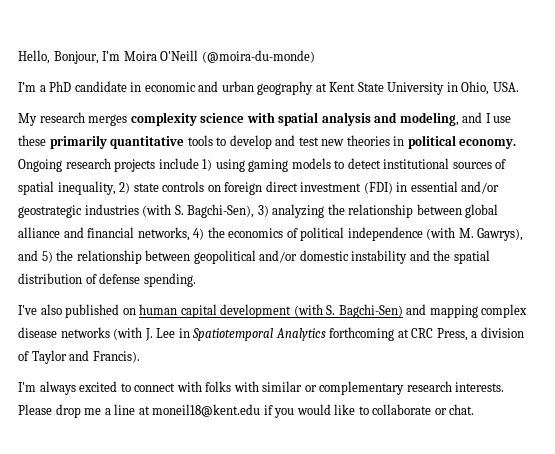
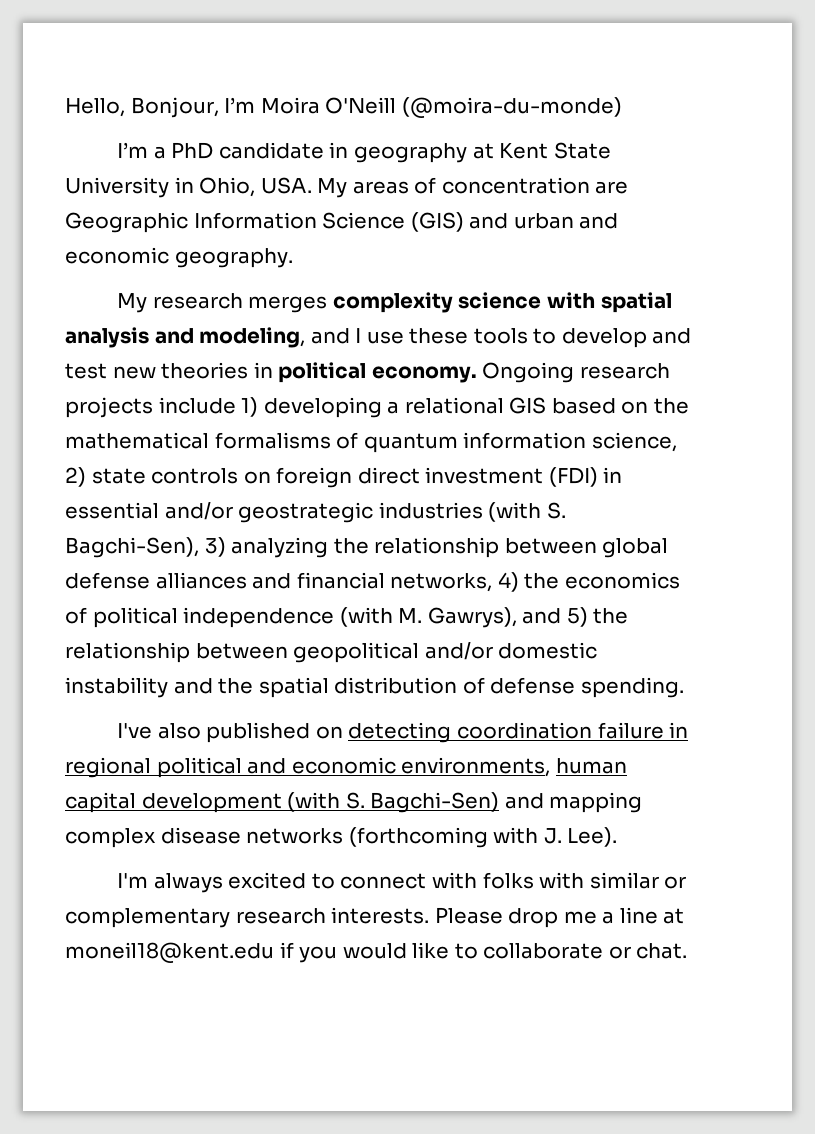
[144,81,254,92] economic and urban -> (349, 150) none
(519, 87) none -> [317,177,629,198] [65,212,619,233] [65,247,293,268] My areas of concentration are Geographic Information Science (GIS) and urban and economic geography.
[49,135,185,149] primarily quantitative -> (469, 336) none
[215,158,507,172] [18,181,116,195] using gaming models to detect institutional sources of spatial inequality, -> [263,397,689,418] [65,432,677,453] developing a relational GIS based on the mathematical formalisms of quantum information science,
[18,227,60,238] alliance -> [65,572,247,589] defense alliances
(136, 311) none -> [348,722,689,743] [65,757,551,778] detecting coordination failure in regional political and economic environments,
[113,327,524,341] [18,350,140,364] (with J. Lee in Spatiotemporal Analytics forthcoming at CRC Press, a division of Taylor and Francis). -> [348,827,618,848] (forthcoming with J. Lee).

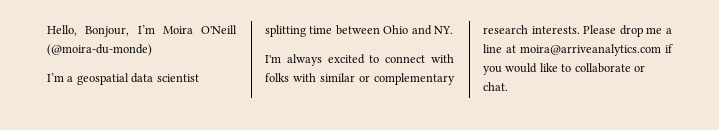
[171,142,611,163] [65,177,629,198] [65,212,619,233] [65,247,293,268] [117,292,672,313] [65,327,692,348] [65,362,670,383] [65,397,689,418] [65,432,677,453] [65,467,623,488] [65,502,566,523] [65,537,669,558] [65,572,680,592] [65,607,629,628] [65,642,598,663] [65,677,684,698] [117,722,689,743] [65,757,627,778] [65,792,643,813] [65,827,618,848] PhD candidate in geography at Kent State University in Ohio, USA. My areas of concentration are Geographic Information Science (GIS) and urban and economic geography. // My research merges complexity science with spatial analysis and modeling, and I use these tools to develop and test new theories in political economy. Ongoing research projects include 1) developing a relational GIS based on the mathematical formalisms of quantum information science, 2) state controls on foreign direct investment (FDI) in essential and/or geostrategic industries (with S. Bagchi-Sen), 3) analyzing the relationship between global defense alliances and financial networks, 4) the economics of political independence (with M. Gawrys), and 5) the relationship between geopolitical and/or domestic instability and the spatial distribution of defense spending. // I've also published on detecting coordination failure in regional political and economic environments, human capital development (with S. Bagchi-Sen) and mapping complex disease networks (forthcoming with J. Lee). -> [76,73,199,85] [265,25,453,37] geospatial data scientist splitting time between Ohio and NY.
[65,942,274,963] moneil18@kent.edu -> [520,44,661,56] moira@arriveanalytics.com

